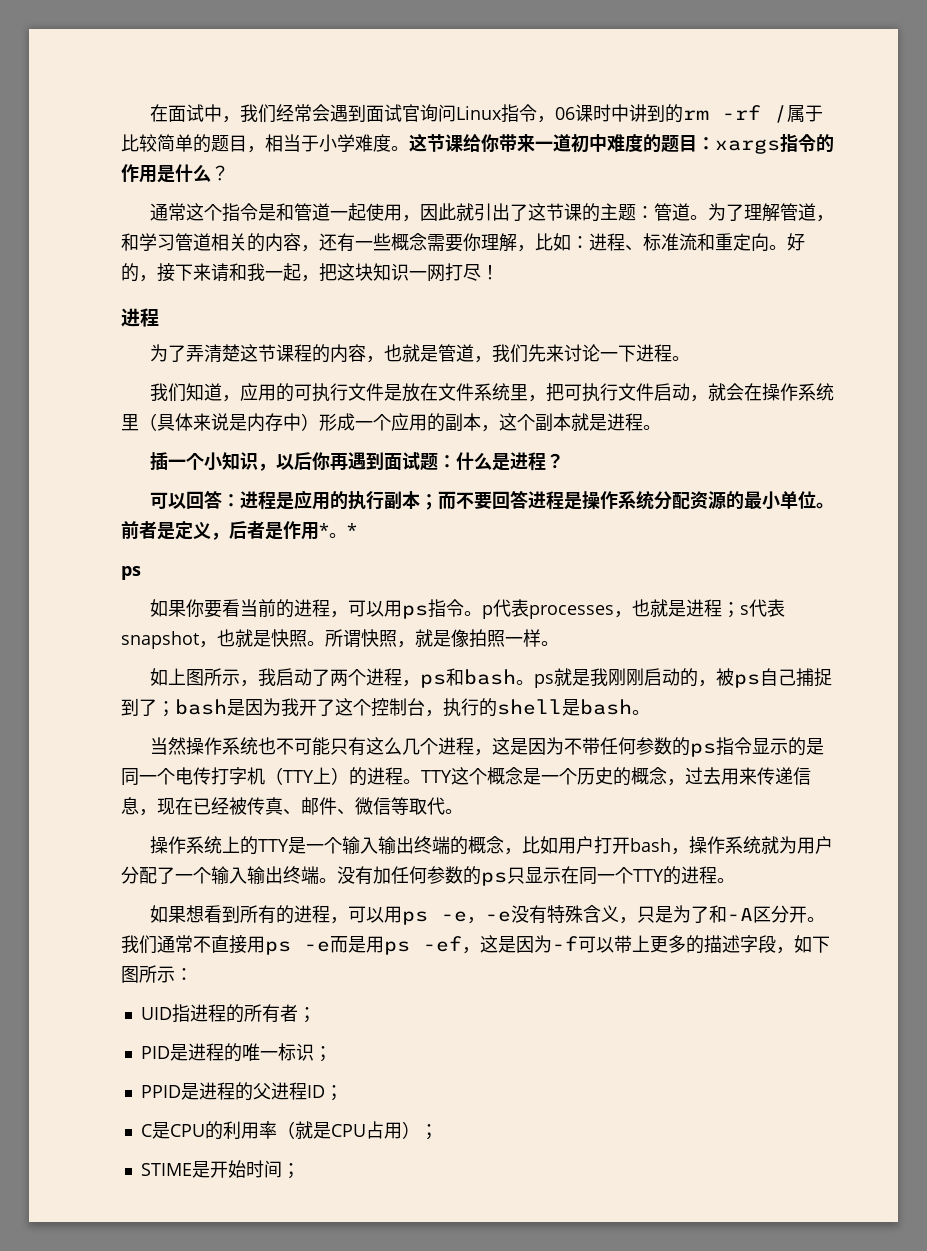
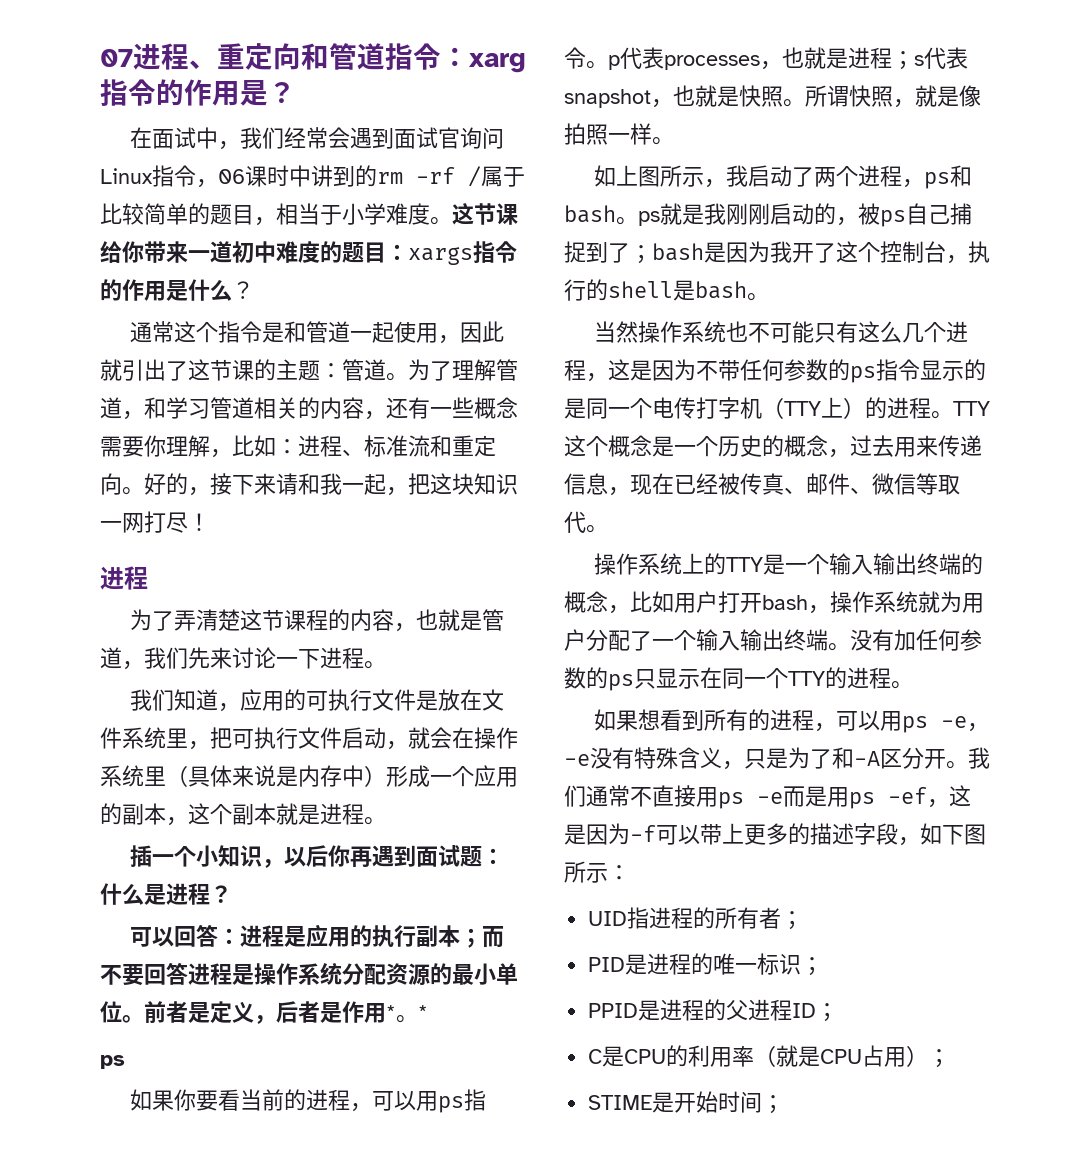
(150, 113) none -> [100,43,526,73] [100,79,296,106] 07进程、重定向和管道指令：xarg指令的作用是？ //

